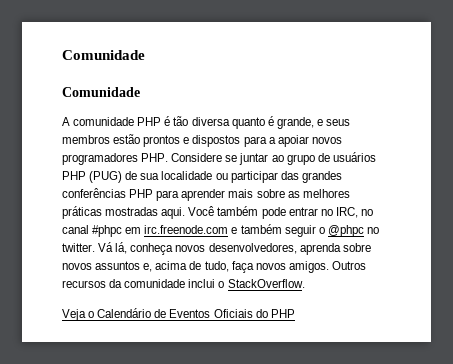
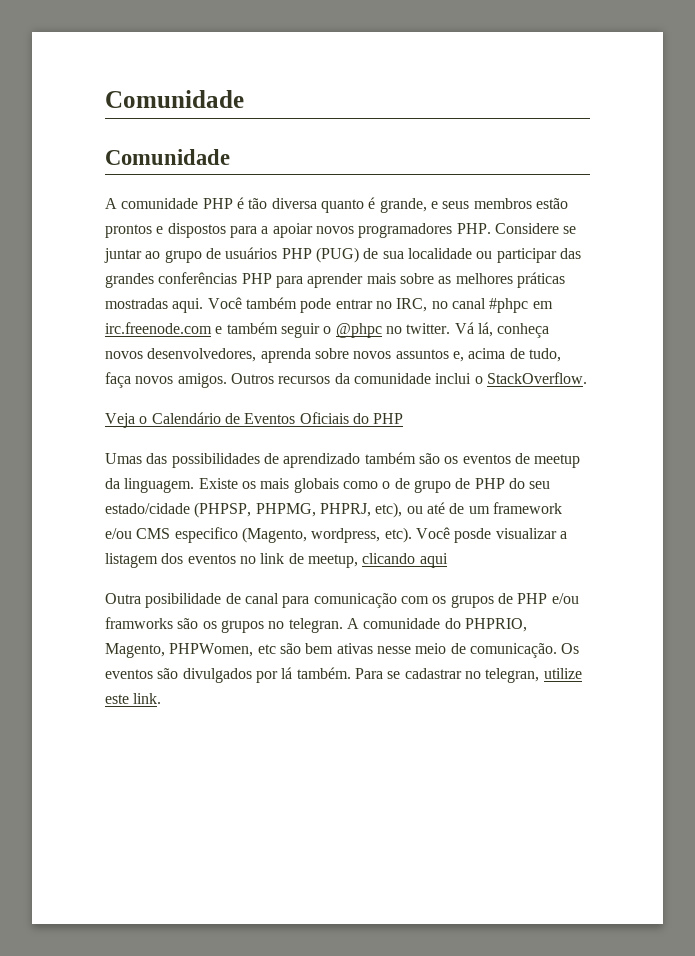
(295, 313) none -> [105,452,581,468] [105,478,551,493] [105,502,562,518] [105,527,567,543] [105,553,448,568] [105,593,579,608] [105,617,527,633] [105,643,580,658] [105,667,582,683] [105,693,162,704] // Umas das possibilidades de aprendizado também são os eventos de meetup da linguagem. Existe os mais globais como o de grupo de PHP do seu estado/cidade (PHPSP, PHPMG, PHPRJ, etc), ou até de um framework e/ou CMS especifico (Magento, wordpress, etc). Você posde visualizar a listagem dos eventos no link de meetup, clicando aqui // Outra posibilidade de canal para comunicação com os grupos de PHP e/ou framworks são os grupos no telegran. A comunidade do PHPRIO, Magento, PHPWomen, etc são bem ativas nesse meio de comunicação. Os eventos são divulgados por lá também. Para se cadastrar no telegran, utilize este link.

